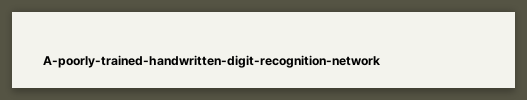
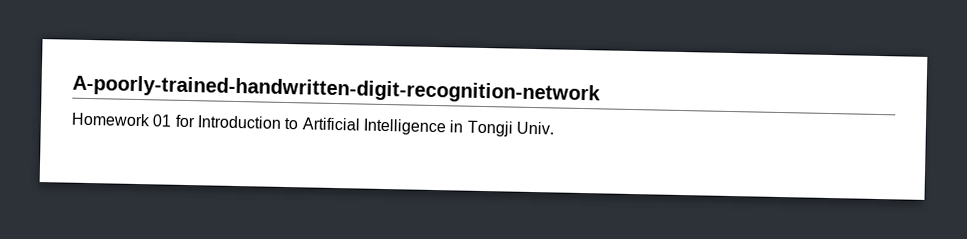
(380, 61) none -> [71,112,554,137] // Homework 01 for Introduction to Artificial Intelligence in Tongji Univ.

